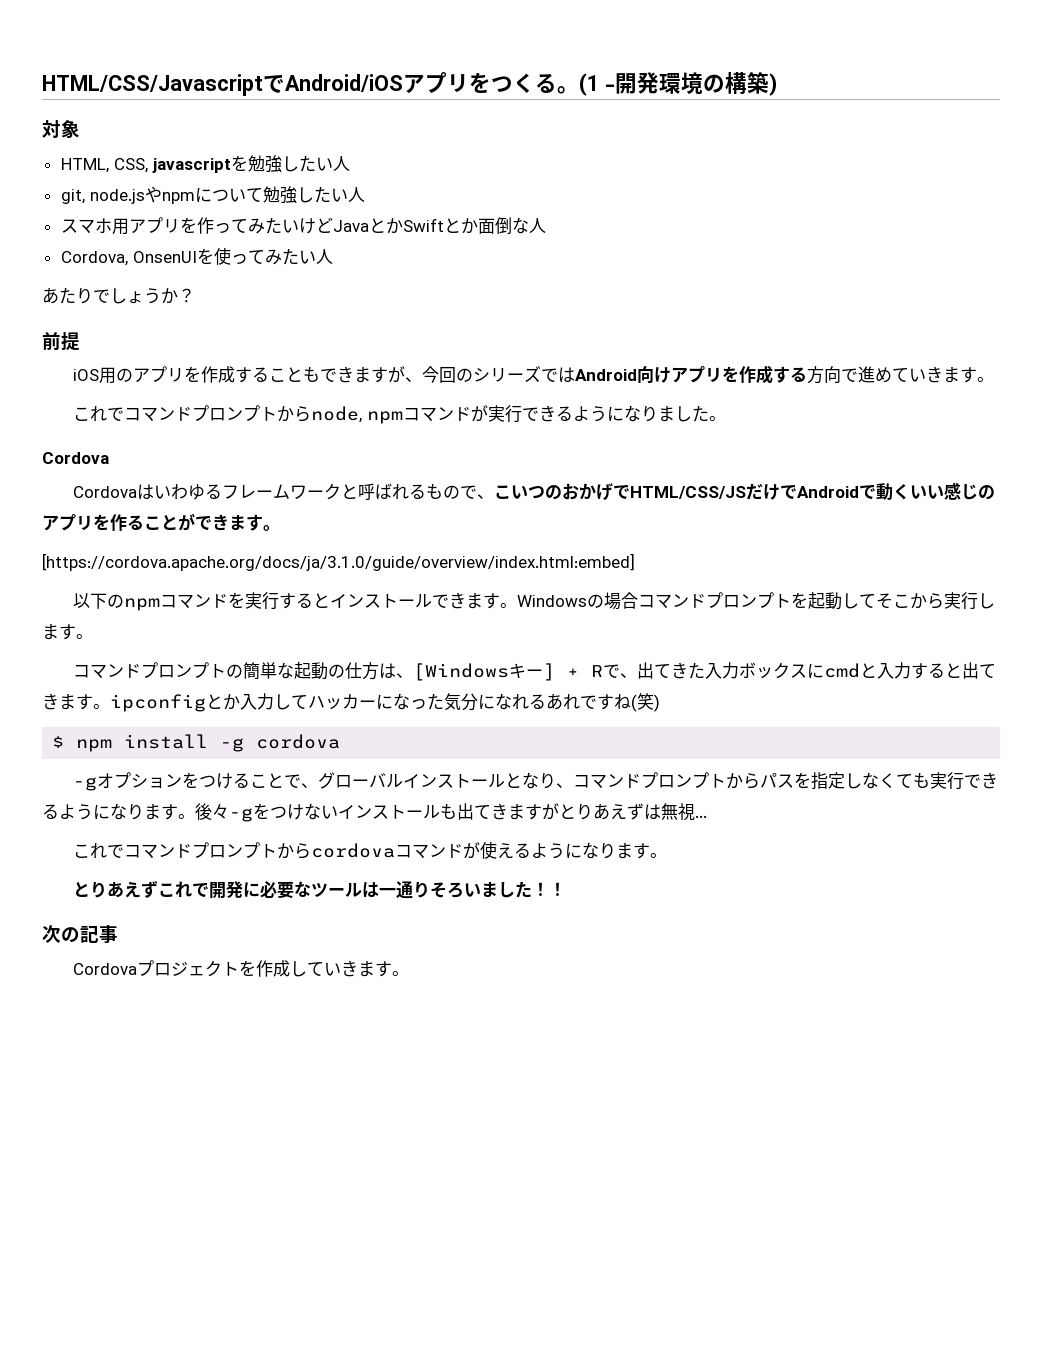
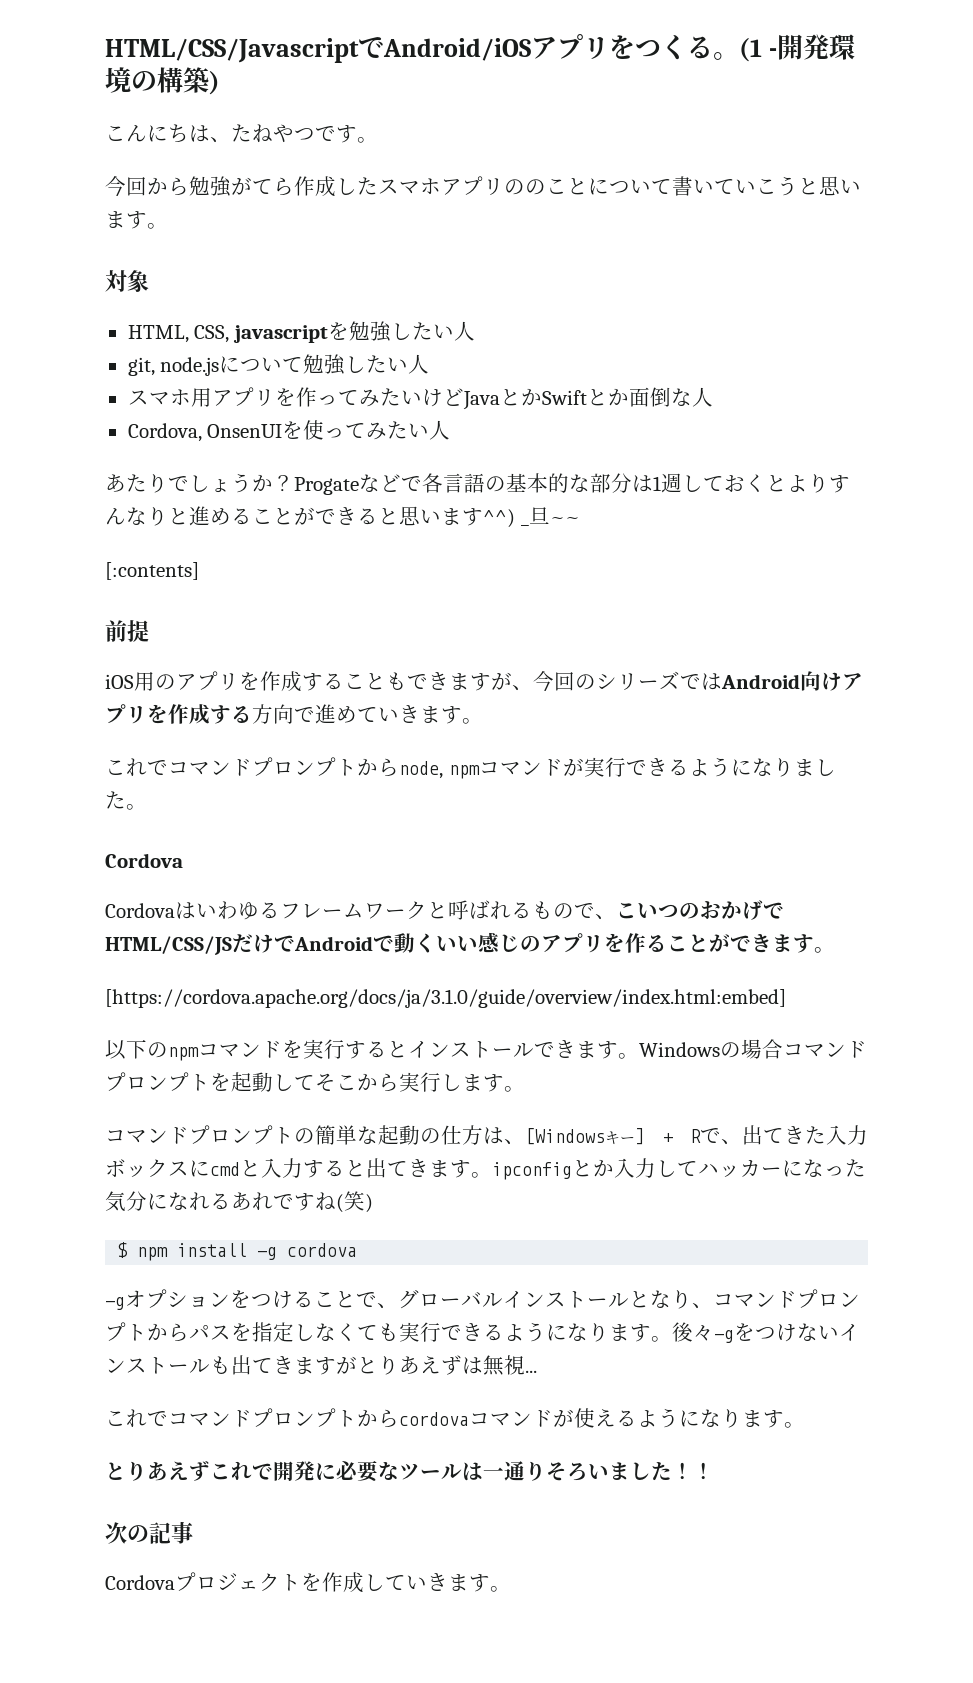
(777, 84) none -> [105,124,378,143] [105,176,861,197] [105,211,168,229] // こんにちは、たねやつです。 // 今回から勉強がてら作成したスマホアプリののことについて書いていこうと思います。
[144,186,195,204] やnpm -> (220, 366) none
(195, 295) none -> [294,473,850,495] [105,506,529,528] [528,507,580,524] [105,562,199,580] Progateなどで各言語の基本的な部分は1週しておくとよりすんなりと進めることができると思います^^) _旦~~ // [:contents]

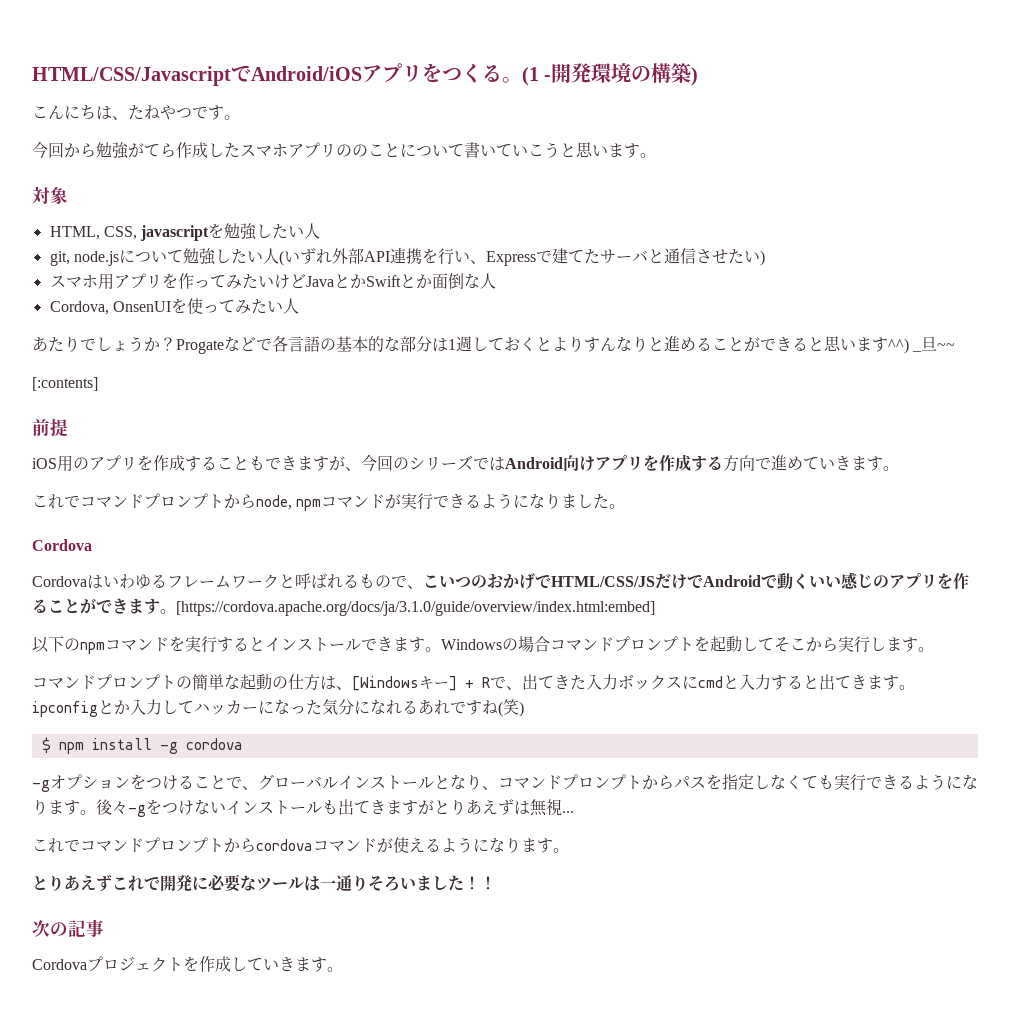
(430, 364) none -> [278,247,765,266] (いずれ外部API連携を行い、Expressで建てたサーバと通信させたい)
(835, 950) // -> (176, 611) none

